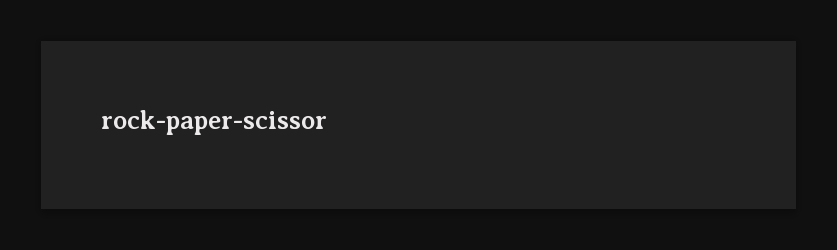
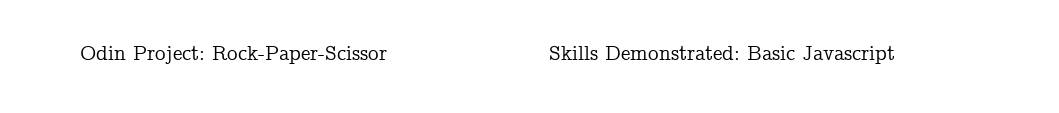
[101,110,327,135] rock-paper-scissor -> [80,46,387,64] [549,46,895,64] Odin Project: Rock-Paper-Scissor // Skills Demonstrated: Basic Javascript

